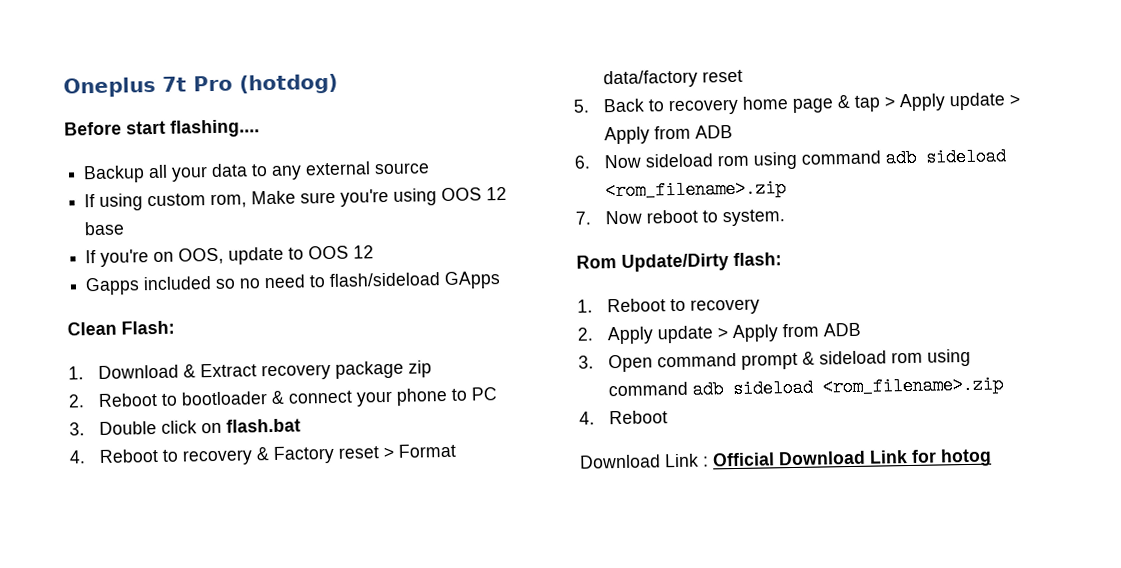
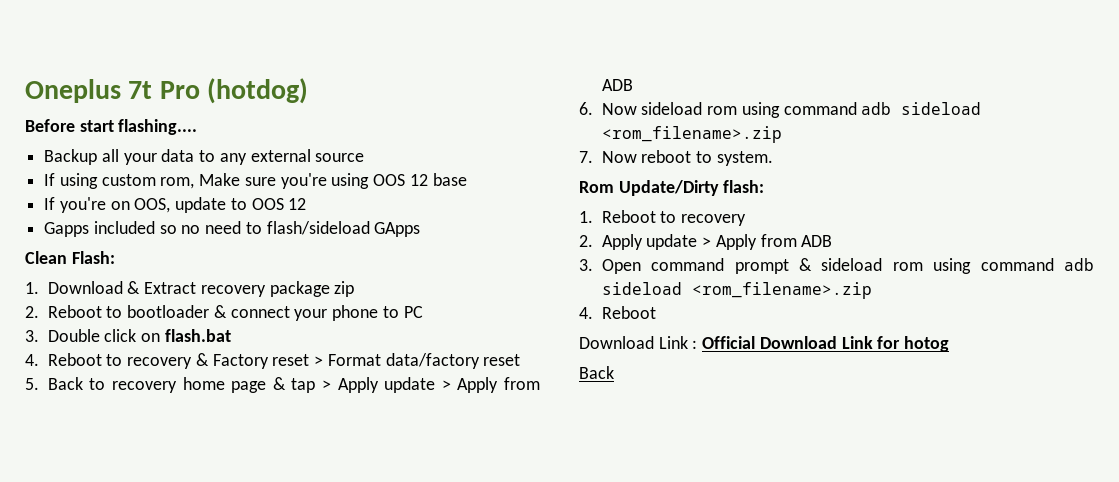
(992, 457) none -> [579,366,614,379] // Back

